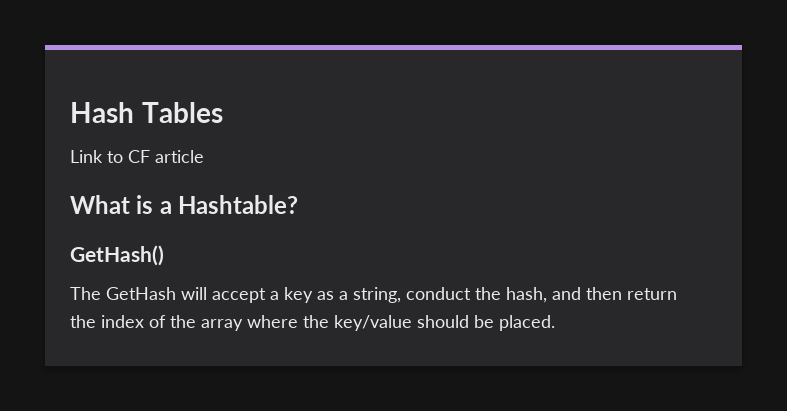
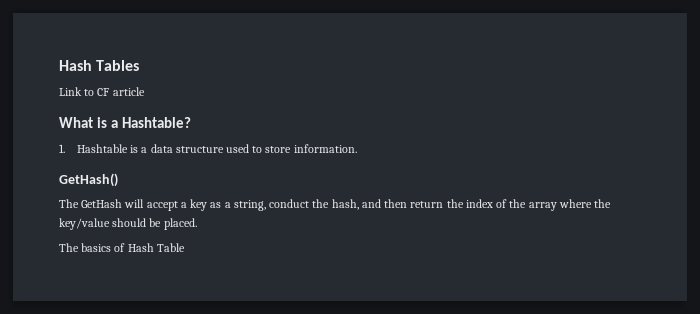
(299, 204) none -> [59,144,357,153] // 1. Hashtable is a data structure used to store information.
(555, 323) none -> [59,243,185,252] // The basics of Hash Table

